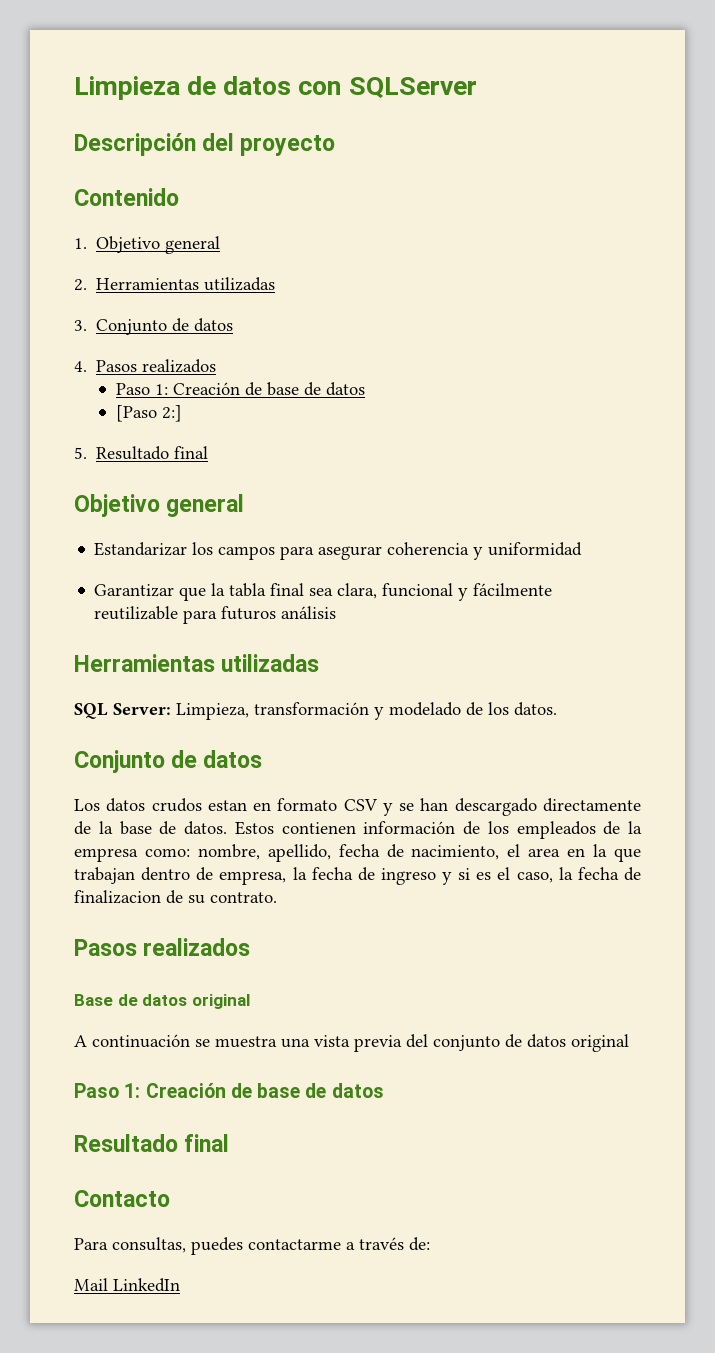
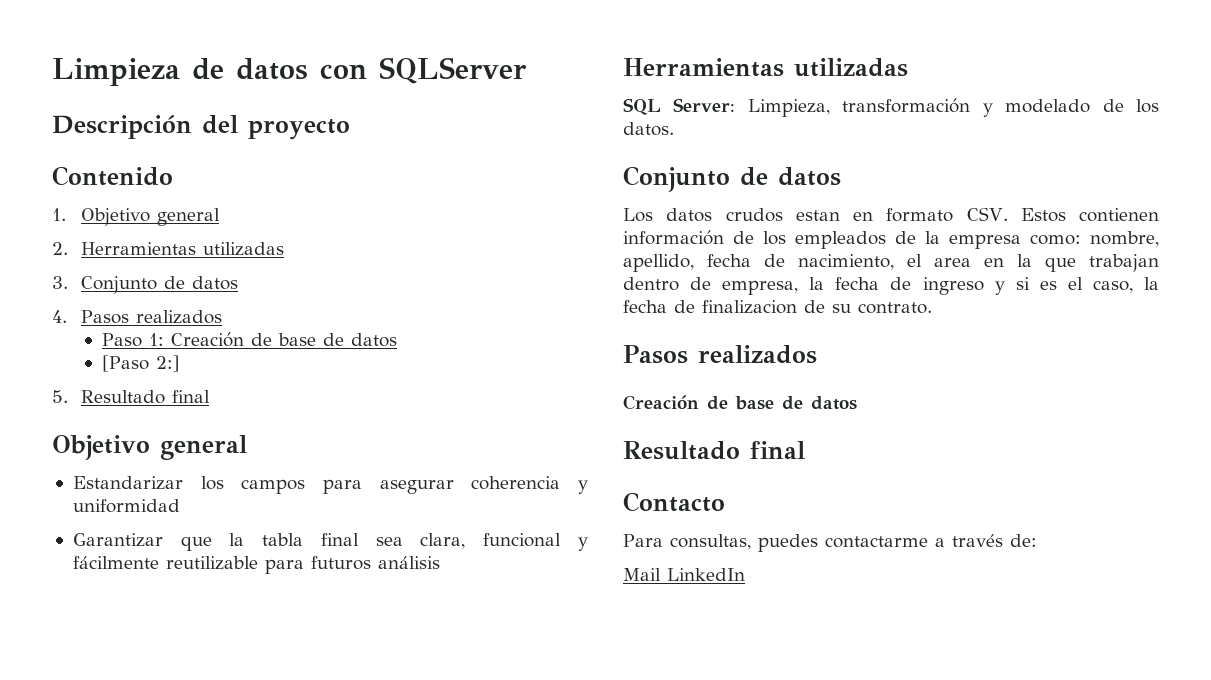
[343,798,641,816] [74,821,227,835] CSV y se han descargado directamente de la base de datos. -> [966,207,1008,221] CSV.
[74,994,250,1009] [74,1034,629,1052] [74,1083,141,1098] Base de datos original // A continuación se muestra una vista previa del conjunto de datos original // Paso 1: -> (817, 354) none

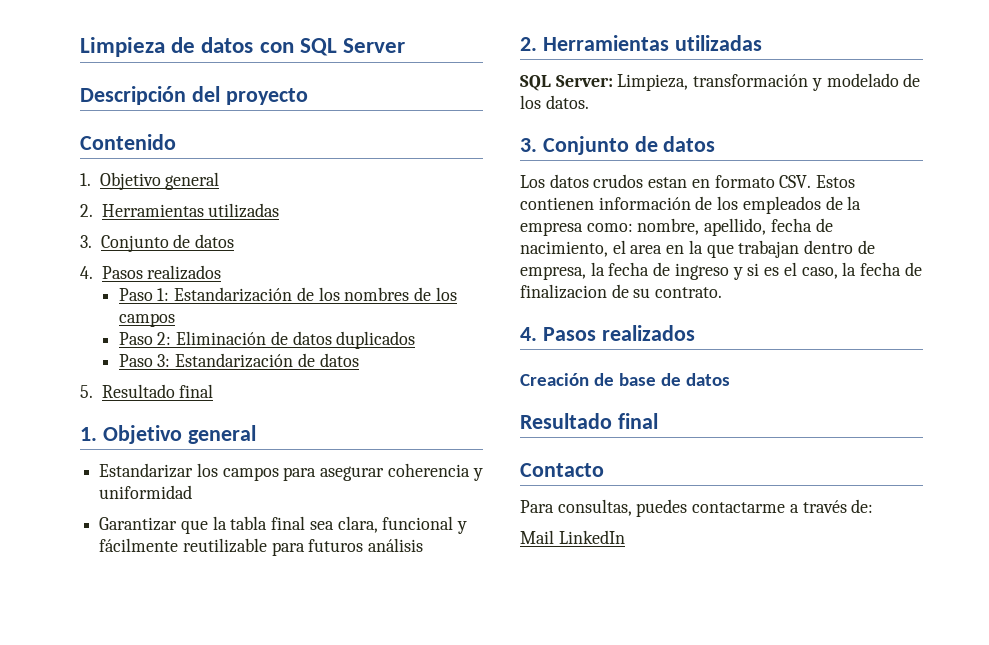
[379,57,527,84] SQLServer -> [299,38,406,56] SQL Server
[170,332,397,347] [101,355,180,372] Creación de base de datos // [Paso 2:] -> [174,287,457,302] [118,313,175,327] [118,331,416,349] [118,353,359,368] Estandarización de los nombres de los campos // Paso 2: Eliminación de datos duplicados // Paso 3: Estandarización de datos
(210, 396) none -> [80,427,97,441] 1.
(440, 562) none -> [520,37,537,51] 2.
(674, 129) none -> [520,138,537,152] 3.
(932, 308) none -> [520,327,537,341] 4.

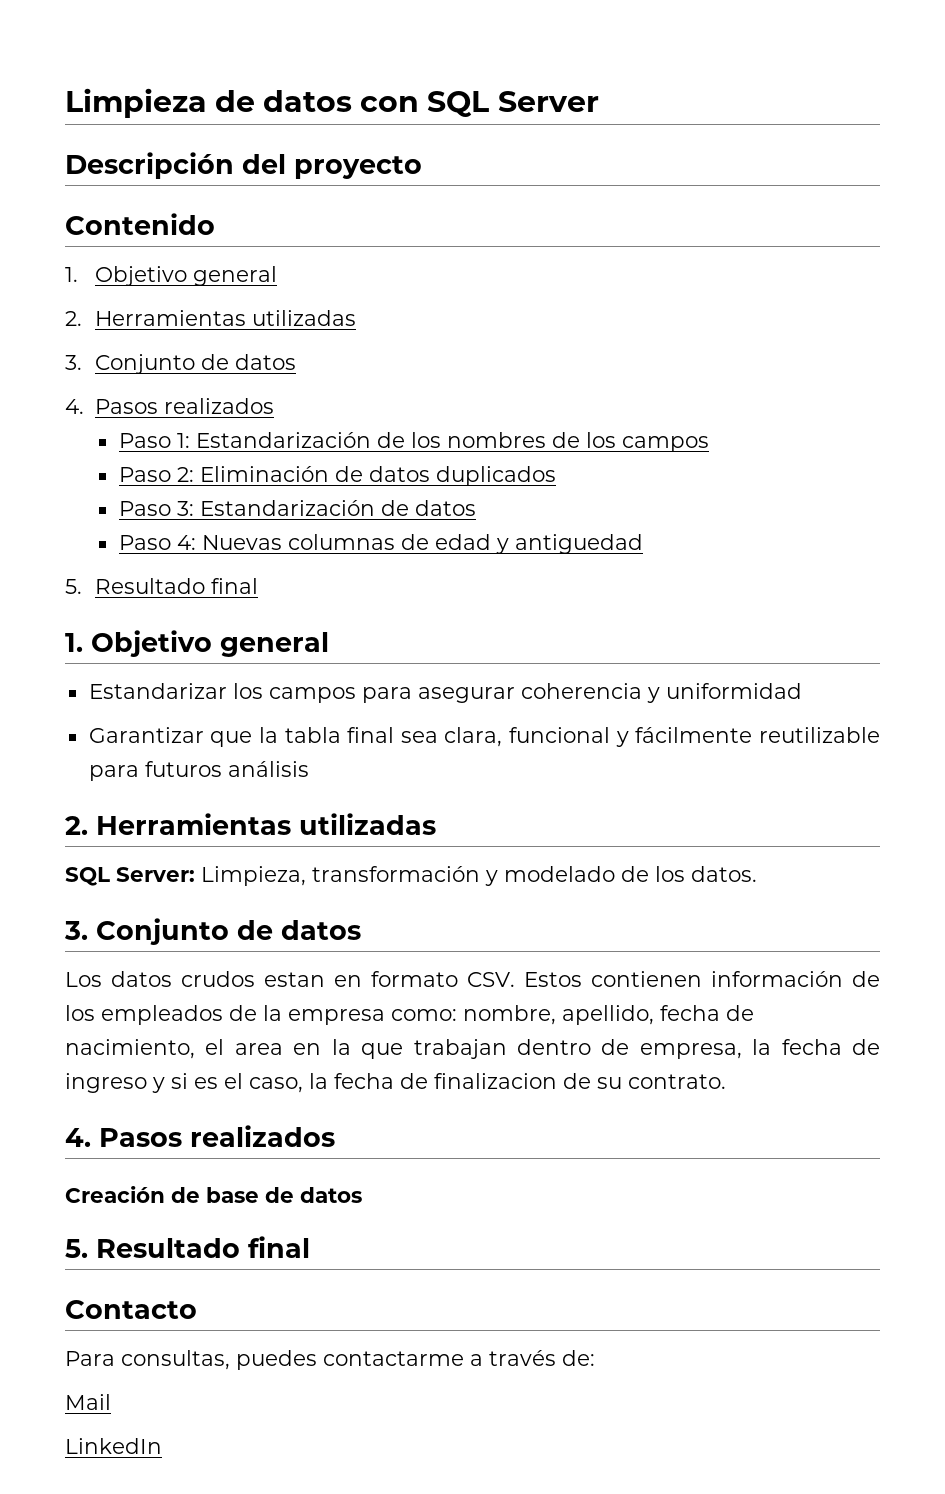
(359, 360) none -> [118,534,643,554] // Paso 4: Nuevas columnas de edad y antiguedad
(730, 379) none -> [65,1239,88,1258] 5.
(554, 537) none -> (111, 1402) //

